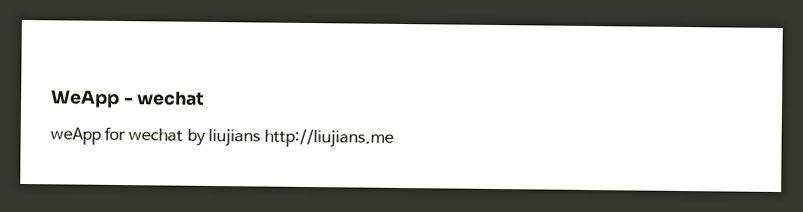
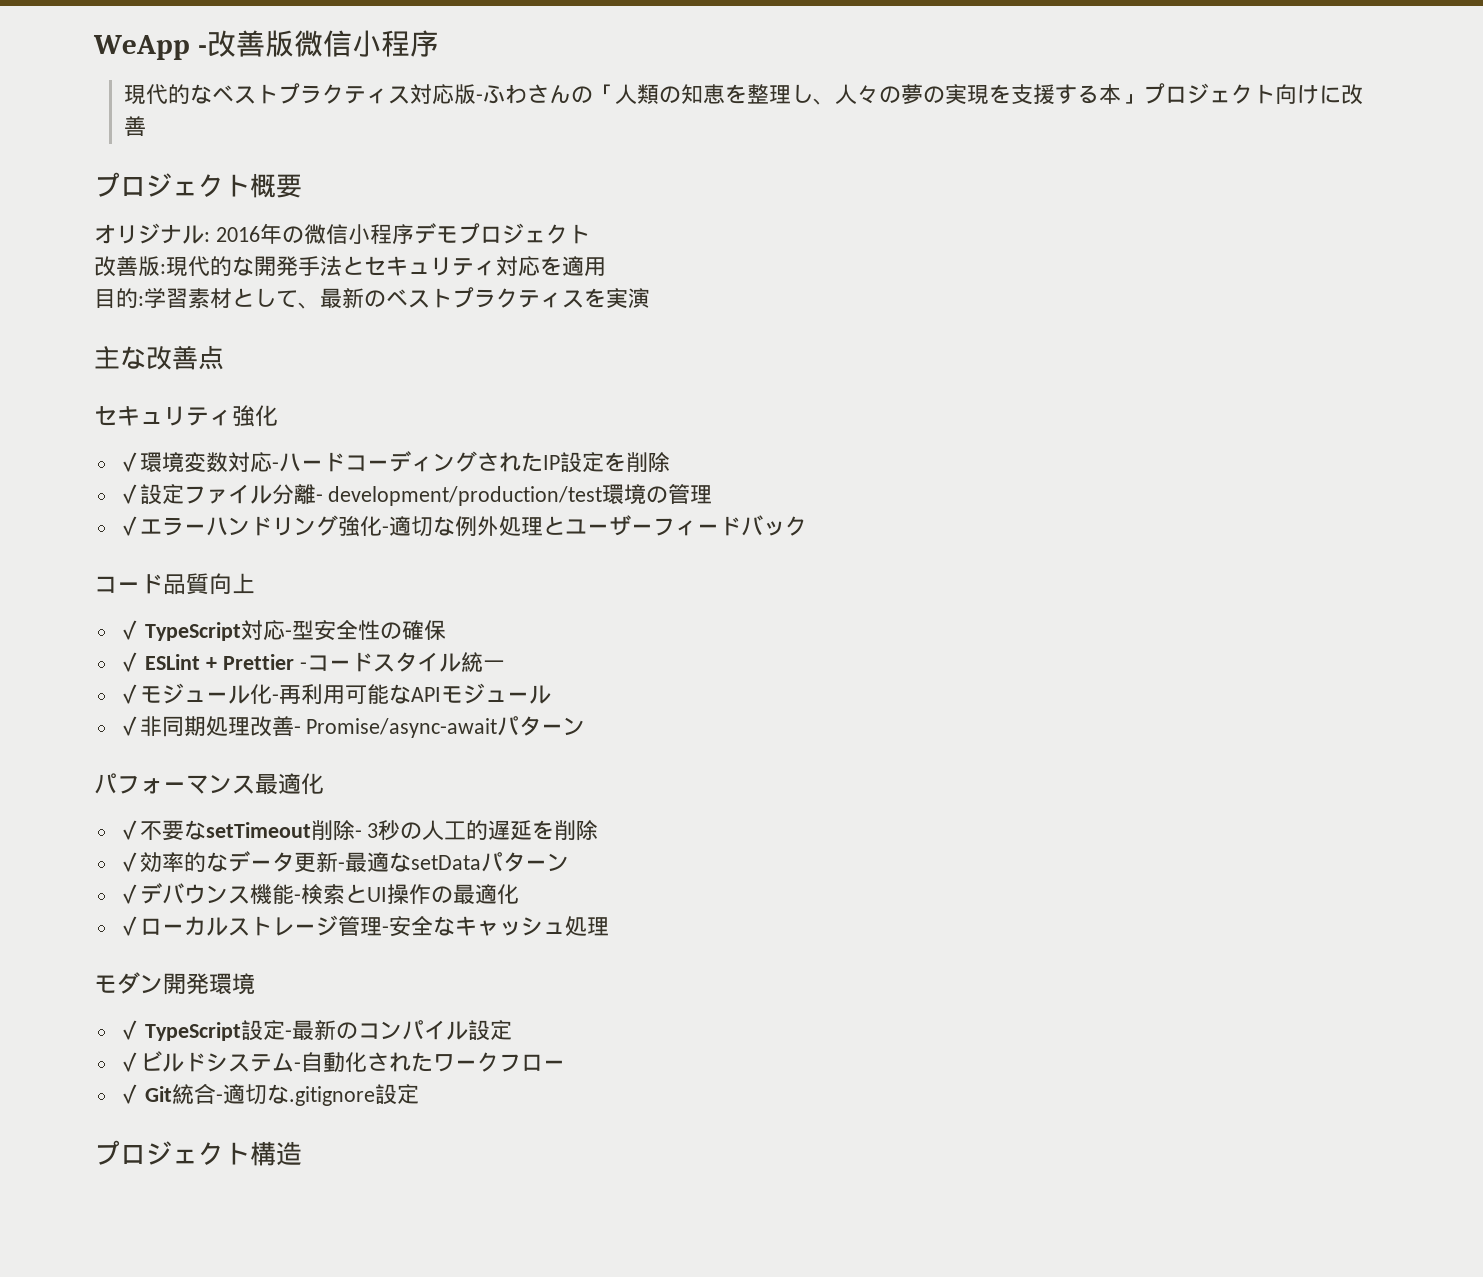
[136,91,206,106] [50,126,394,148] wechat // weApp for wechat by liujians http://liujians.me -> [206,30,439,57] [123,83,1363,105] [123,116,146,136] [94,172,302,198] [94,223,590,244] [94,255,606,277] [94,287,650,309] [94,345,224,370] [94,405,278,427] [117,451,670,473] [117,484,713,506] [117,515,807,537] [94,573,255,595] [117,620,447,641] [117,652,505,672] [117,683,551,704] [117,716,586,738] [94,773,324,795] [117,820,599,841] [117,851,569,873] [117,883,519,905] [117,915,609,937] [94,972,255,995] [117,1020,513,1041] [117,1051,565,1072] [117,1083,420,1106] [94,1140,302,1166] 改善版微信小程序 // 現代的なベストプラクティス対応版-ふわさんの「人類の知恵を整理し、人々の夢の実現を支援する本」プロジェクト向けに改善 // プロジェクト概要 // オリジナル: 2016年の微信小程序デモプロジェクト // 改善版:現代的な開発手法とセキュリティ対応を適用 // 目的:学習素材として、最新のベストプラクティスを実演 // 主な改善点 // セキュリティ強化 // ✓環境変数対応-ハードコーディングされたIP設定を削除 // ✓設定ファイル分離- development/production/test環境の管理 // ✓エラーハンドリング強化-適切な例外処理とユーザーフィードバック // コード品質向上 // ✓ TypeScript対応-型安全性の確保 // ✓ ESLint + Prettier -コードスタイル統一 // ✓モジュール化-再利用可能なAPIモジュール // ✓非同期処理改善- Promise/async-awaitパターン // パフォーマンス最適化 // ✓不要なsetTimeout削除- 3秒の人工的遅延を削除 // ✓効率的なデータ更新-最適なsetDataパターン // ✓デバウンス機能-検索とUI操作の最適化 // ✓ローカルストレージ管理-安全なキャッシュ処理 // モダン開発環境 // ✓ TypeScript設定-最新のコンパイル設定 // ✓ビルドシステム-自動化されたワークフロー // ✓ Git統合-適切な.gitignore設定 // プロジェクト構造

